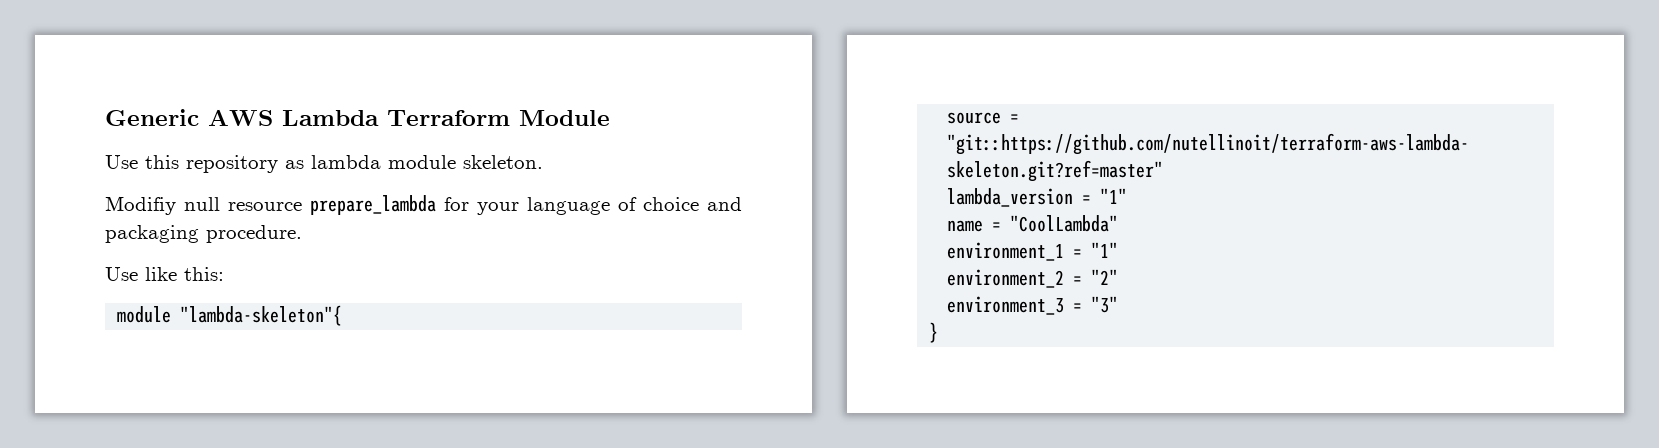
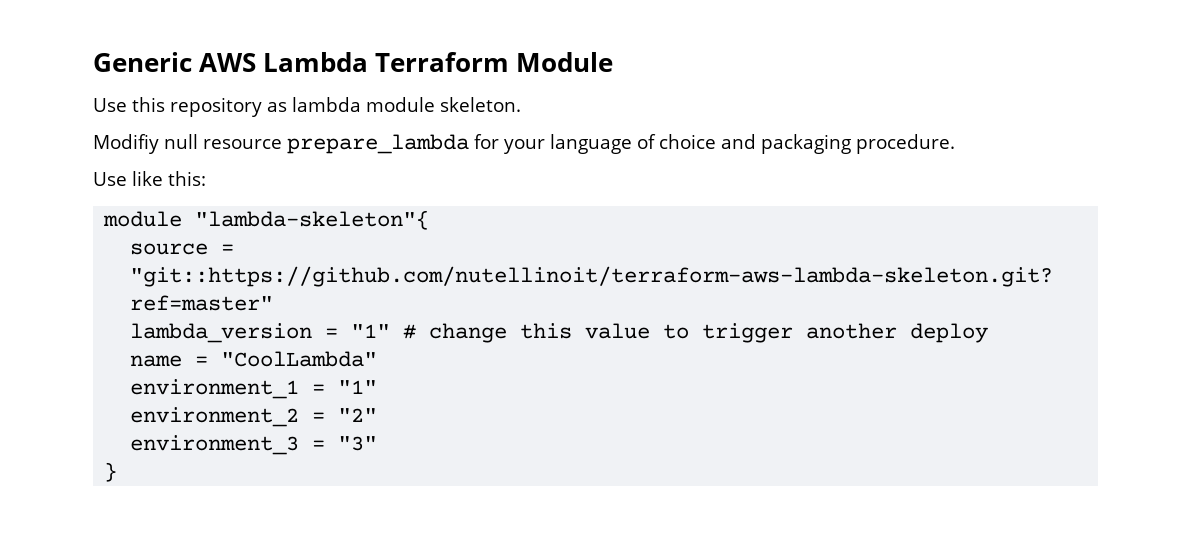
(1128, 196) none -> [403,323,989,343] # change this value to trigger another deploy

